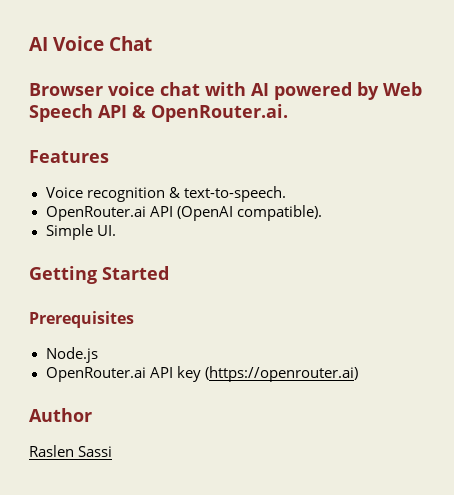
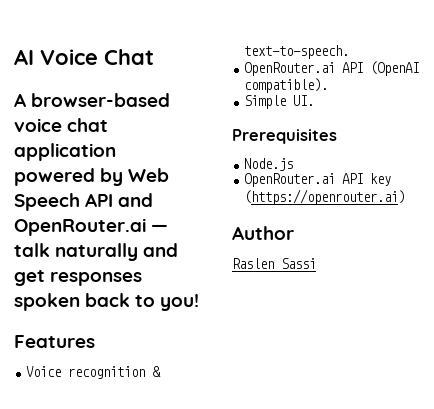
[29,82,269,96] Browser voice chat with AI -> [14,93,171,107] [14,118,109,132] [14,143,116,161] A browser-based voice chat application
[132,104,288,122] & OpenRouter.ai. -> [118,193,154,207] [14,218,169,236] [14,243,179,261] [14,270,143,286] [14,293,200,311] and OpenRouter.ai — talk naturally and get responses spoken back to you!
[29,266,169,284] // Getting Started -> (315, 100) none

